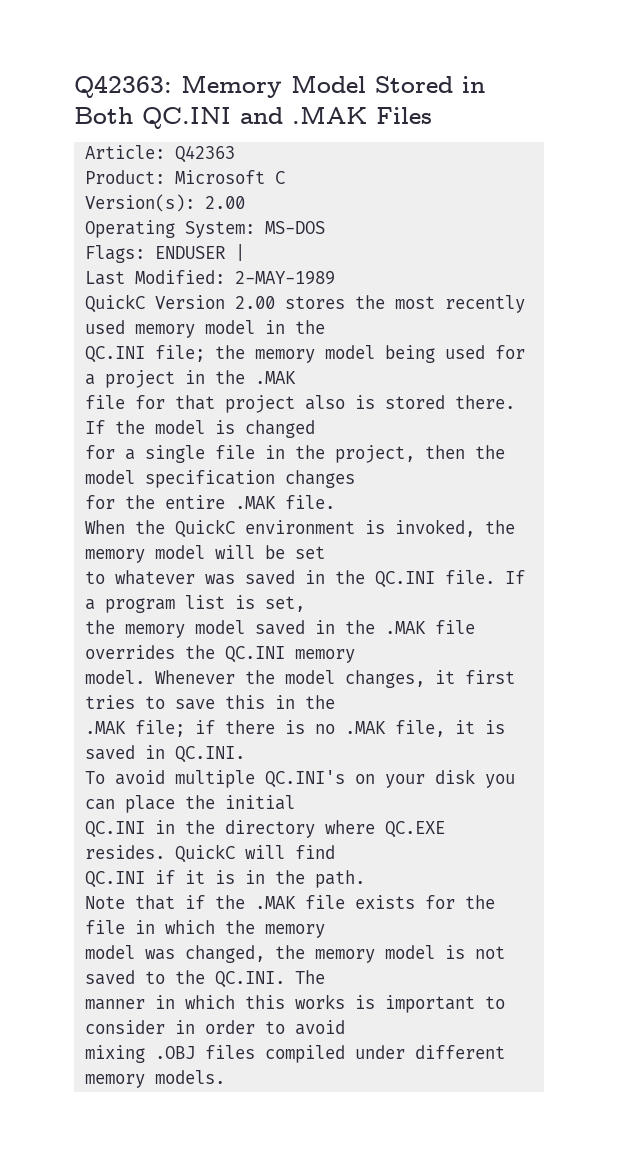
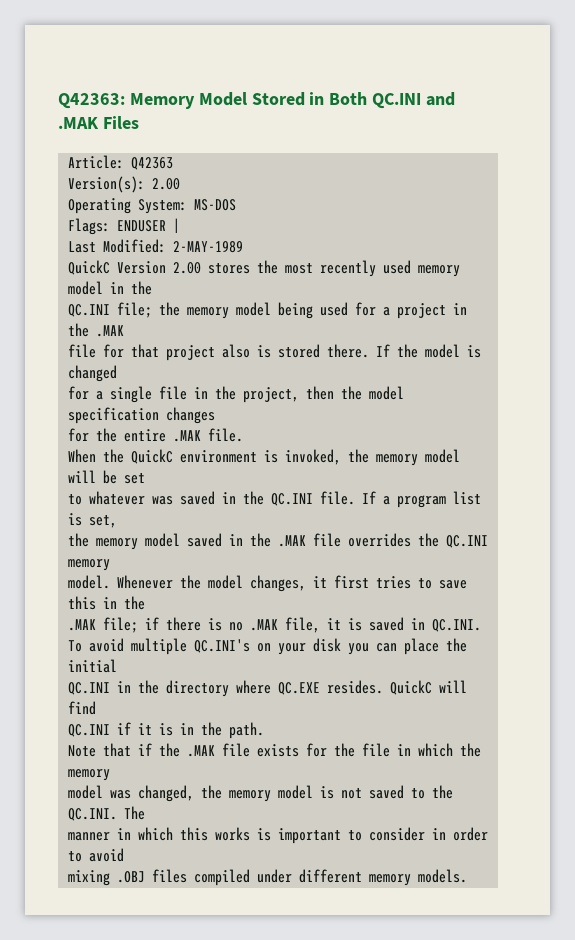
[84,170,285,184] // Product: Microsoft C -> (173, 163) none

